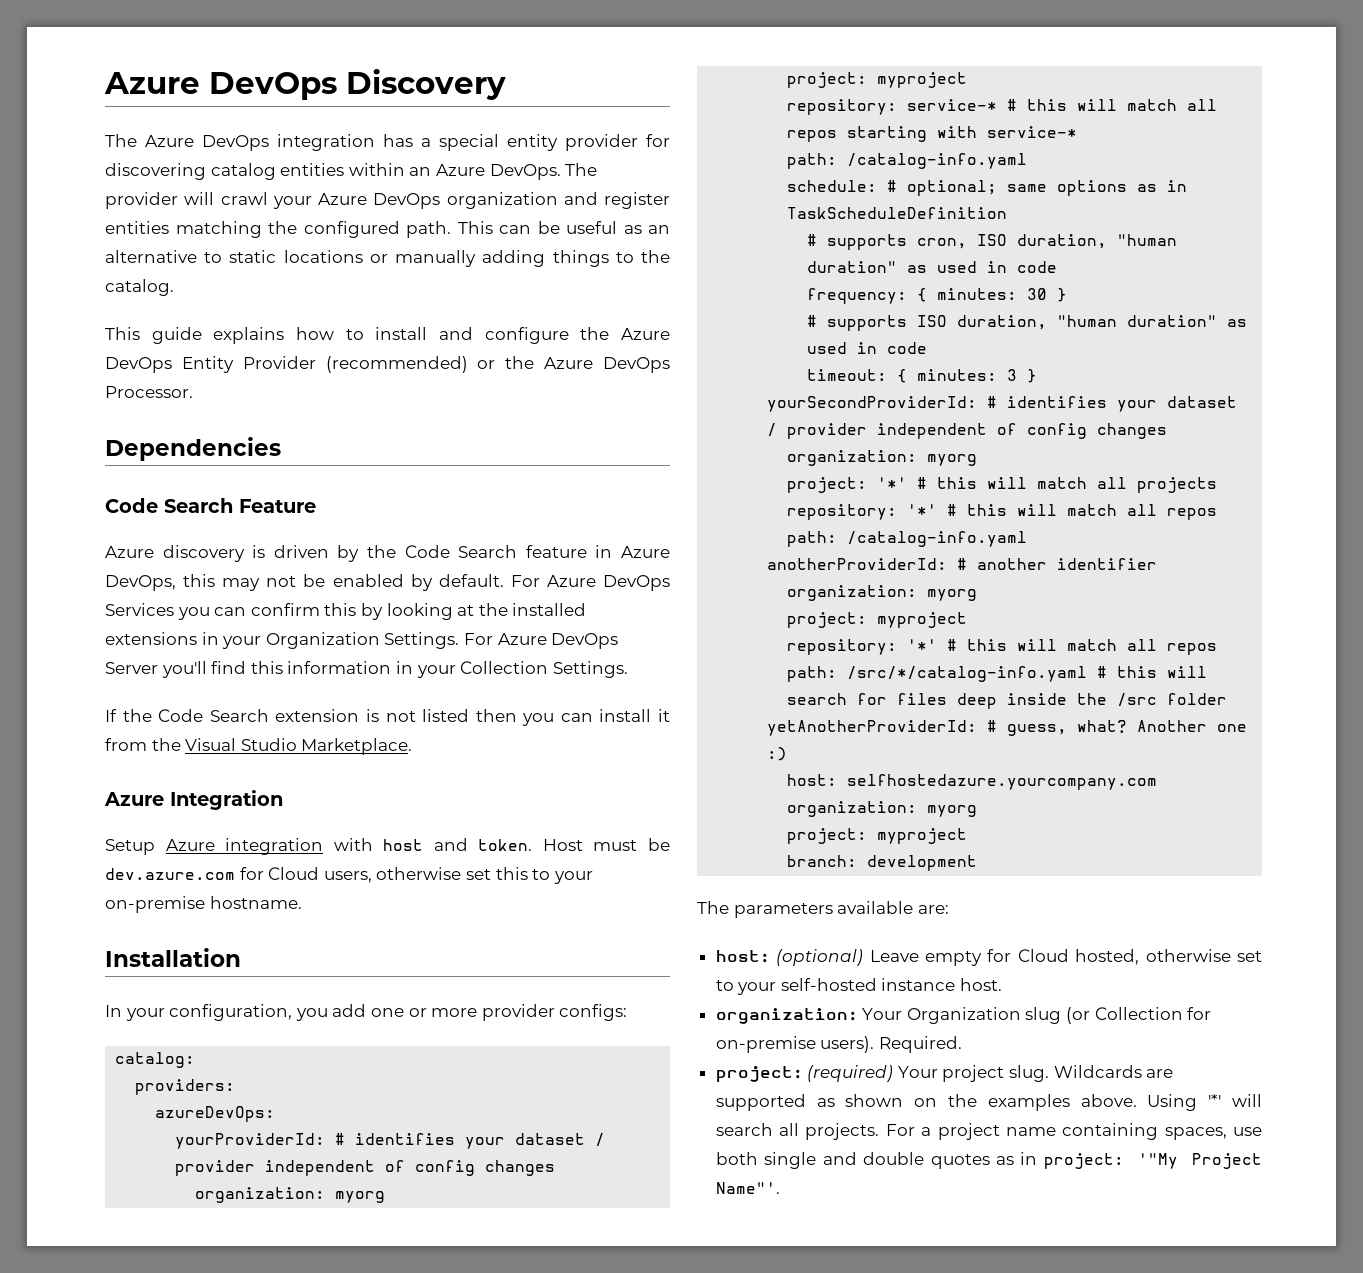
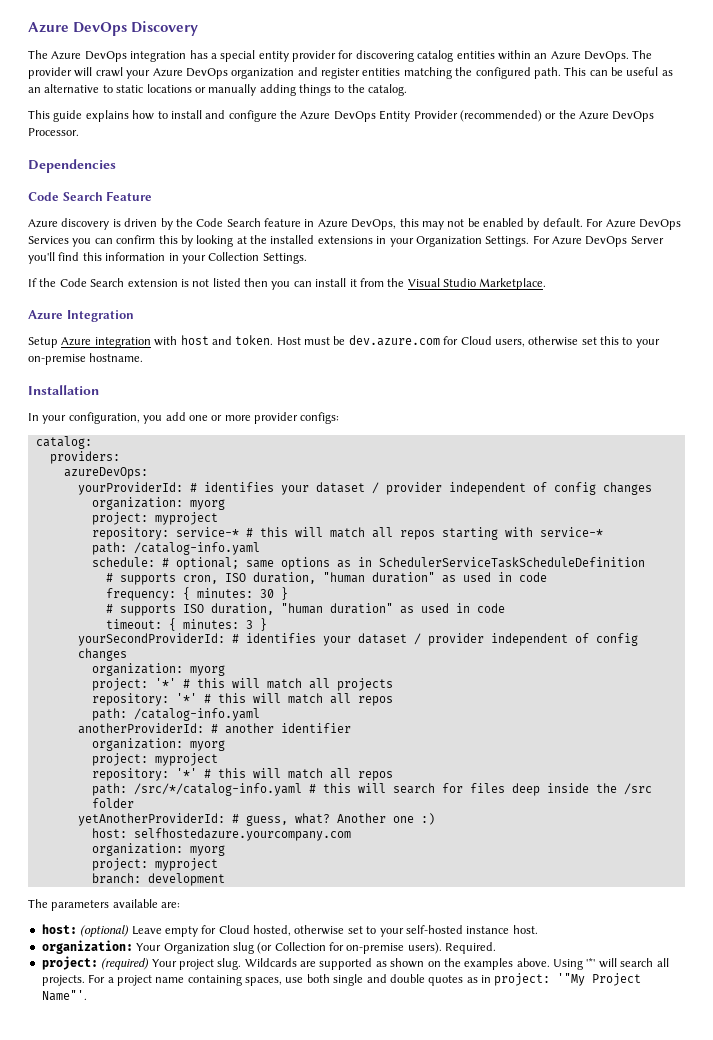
[787,207,1008,219] TaskScheduleDefinition -> [378,557,645,568] SchedulerServiceTaskScheduleDefinition

